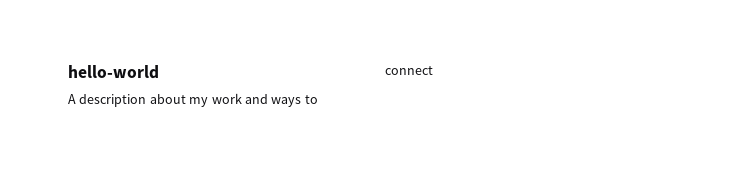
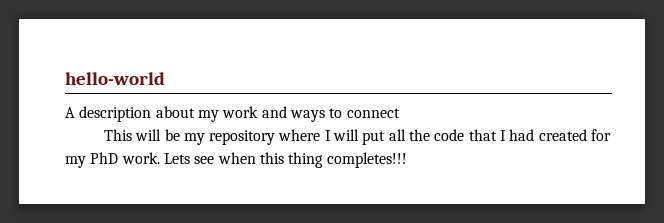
(433, 70) none -> [103,129,611,145] [65,152,407,168] // This will be my repository where I will put all the code that I had created for my PhD work. Lets see when this thing completes!!!

